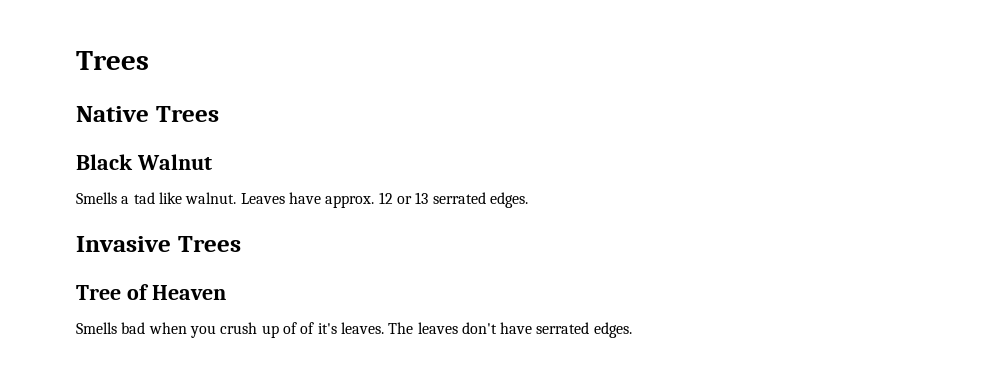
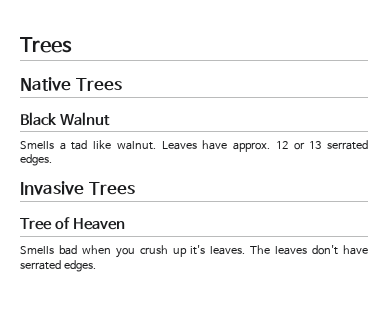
[282,322,315,334] of of -> (187, 252) none

